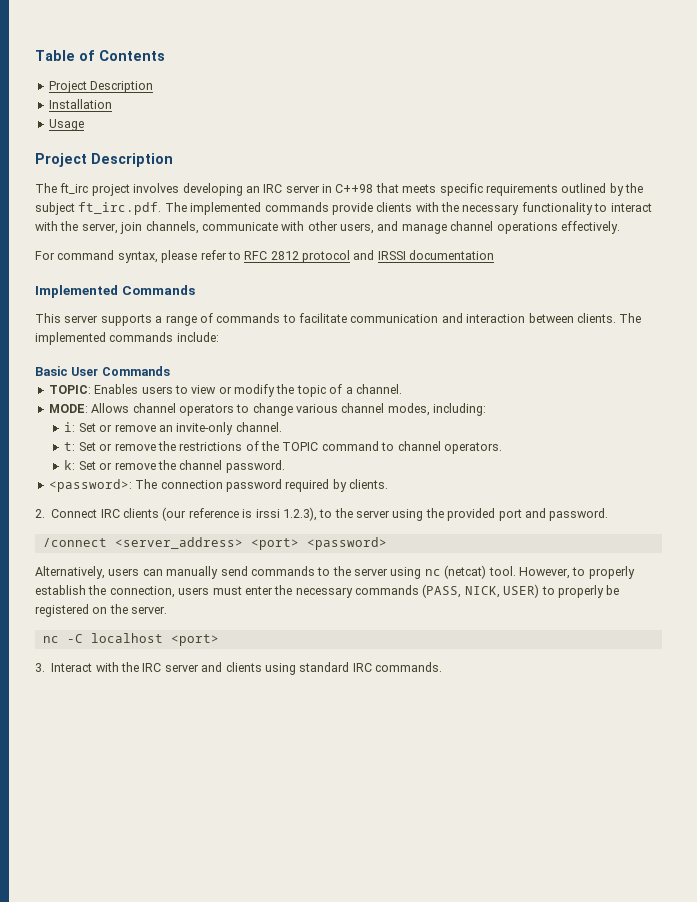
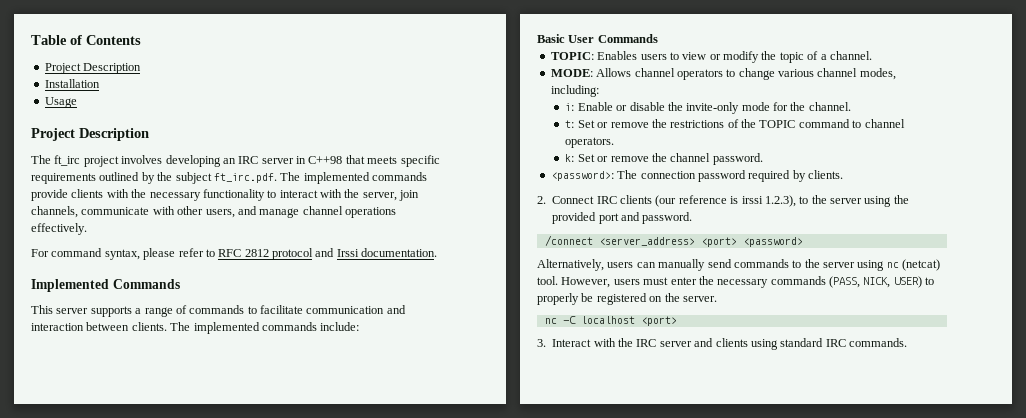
[377,250,495,260] IRSSI documentation -> [336,248,438,257] Irssi documentation.
[78,422,234,435] Set or remove an invite-only -> [577,102,806,114] Enable or disable the invite-only mode for the
[572,566,635,579] [35,585,175,598] to properly establish the connection, -> (611, 282) none

